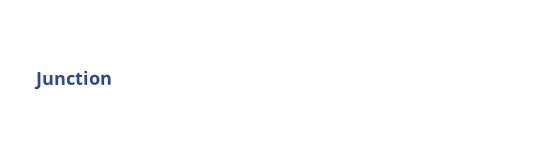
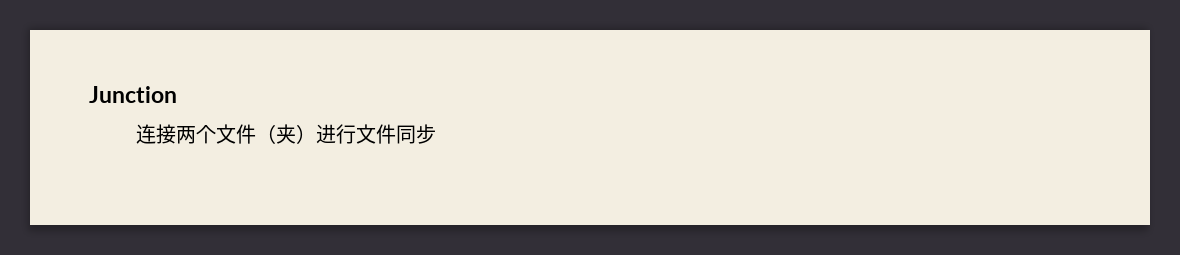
(113, 80) none -> [136,124,437,144] // 连接两个文件（夹）进行文件同步

